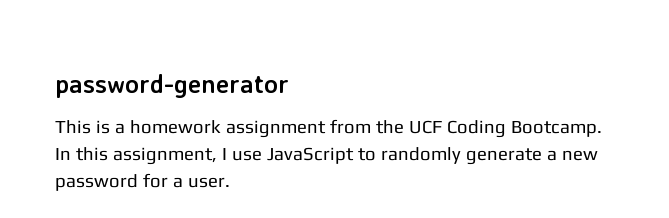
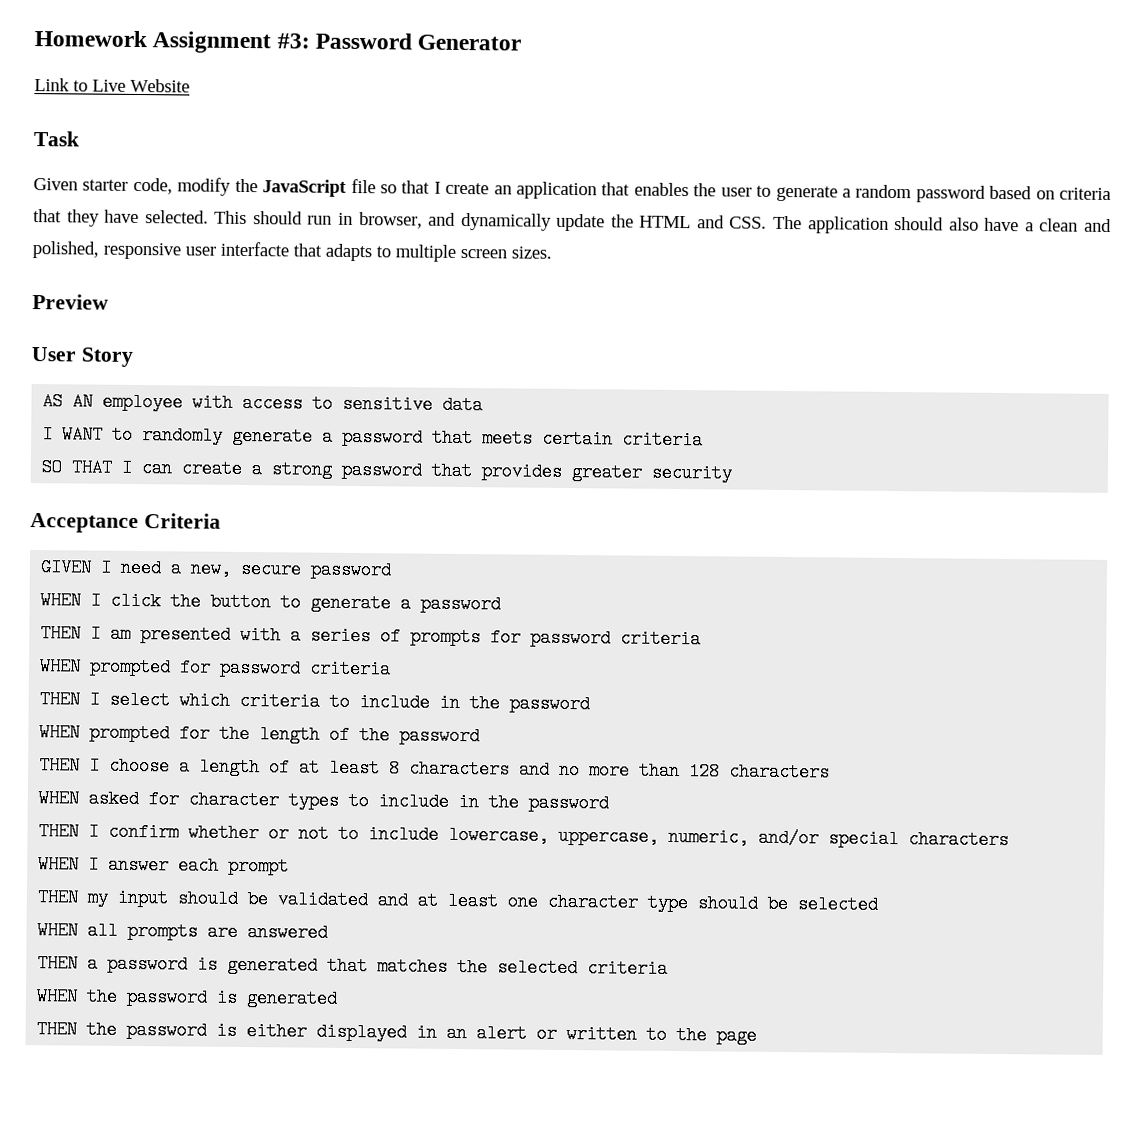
[55,74,289,98] [55,119,602,138] [55,147,598,165] [55,173,230,191] password-generator // This is a homework assignment from the UCF Coding Bootcamp. In this assignment, I use JavaScript to randomly generate a new password for a user. -> [34,30,522,54] [34,78,190,93] [33,131,79,147] [33,177,1111,203] [33,209,1113,234] [32,241,552,262] [32,294,109,310] [31,347,133,367] [42,392,484,415] [42,425,704,450] [41,458,733,483] [30,513,221,534] [40,558,393,580] [40,591,502,614] [40,624,702,649] [39,657,392,679] [39,690,591,714] [39,723,481,746] [39,756,831,782] [38,789,610,813] [38,822,1010,850] [38,855,290,876] [37,888,879,914] [37,921,329,942] [37,954,669,978] [36,987,339,1008] [36,1020,758,1045] Homework Assignment #3: Password Generator // Link to Live Website // Task // Given starter code, modify the JavaScript file so that I create an application that enables the user to generate a random password based on criteria that they have selected. This should run in browser, and dynamically update the HTML and CSS. The application should also have a clean and polished, responsive user interfacte that adapts to multiple screen sizes. // Preview // User Story // AS AN employee with access to sensitive data // I WANT to randomly generate a password that meets certain criteria // SO THAT I can create a strong password that provides greater security // Acceptance Criteria // GIVEN I need a new, secure password // WHEN I click the button to generate a password // THEN I am presented with a series of prompts for password criteria // WHEN prompted for password criteria // THEN I select which criteria to include in the password // WHEN prompted for the length of the password // THEN I choose a length of at least 8 characters and no more than 128 characters // WHEN asked for character types to include in the password // THEN I confirm whether or not to include lowercase, uppercase, numeric, and/or special characters // WHEN I answer each prompt // THEN my input should be validated and at least one character type should be selected // WHEN all prompts are answered // THEN a password is generated that matches the selected criteria // WHEN the password is generated // THEN the password is either displayed in an alert or written to the page

